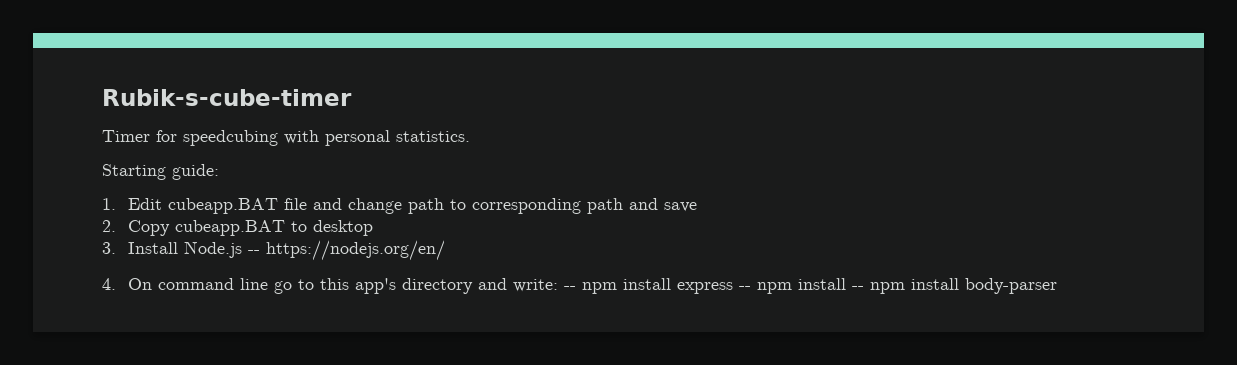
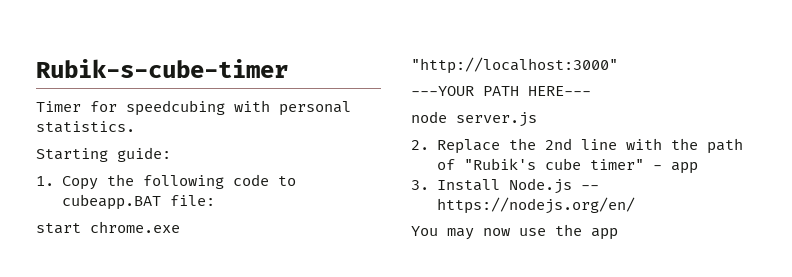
[127,198,697,214] [102,220,373,236] Edit cubeapp.BAT file and change path to corresponding path and save // 2. Copy cubeapp.BAT to desktop -> [61,174,296,190] [61,194,215,210] [36,221,180,234] [411,57,618,74] [411,86,591,96] [411,111,537,127] [411,138,743,154] [436,158,698,174] Copy the following code to cubeapp.BAT file: // start chrome.exe "http://localhost:3000" // ---YOUR PATH HERE--- // node server.js // 2. Replace the 2nd line with the path of "Rubik's cube timer" - app
[102,278,1057,294] 4. On command line go to this app's directory and write: -- npm install express -- npm install -- npm install body-parser -> [411,224,618,240] You may now use the app

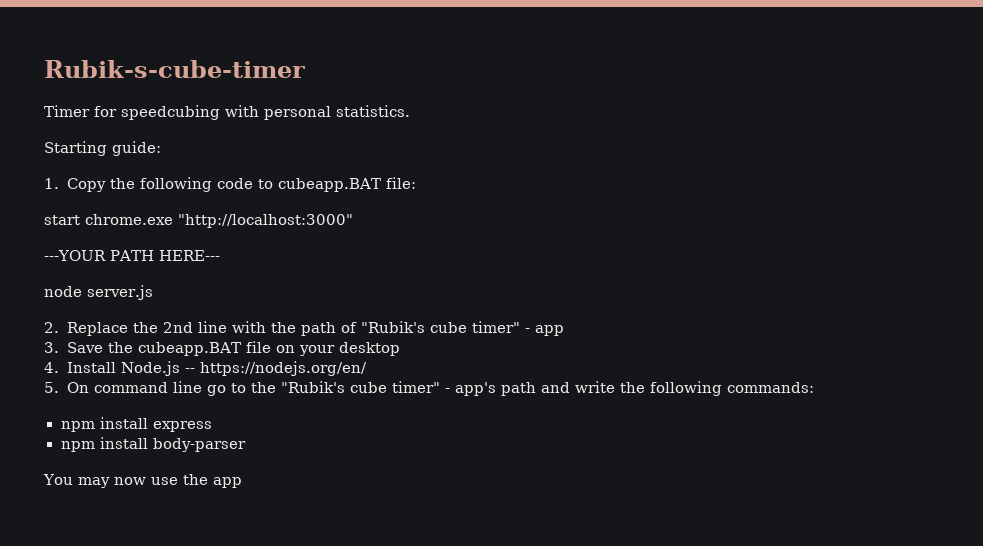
[436,178,599,194] [436,197,635,214] Install Node.js -- https://nodejs.org/en/ -> [66,341,400,356] [44,361,367,376] [44,381,814,396] [60,417,212,432] [60,437,246,452] Save the cubeapp.BAT file on your desktop // 4. Install Node.js -- https://nodejs.org/en/ // 5. On command line go to the "Rubik's cube timer" - app's path and write the following commands: // npm install express // npm install body-parser

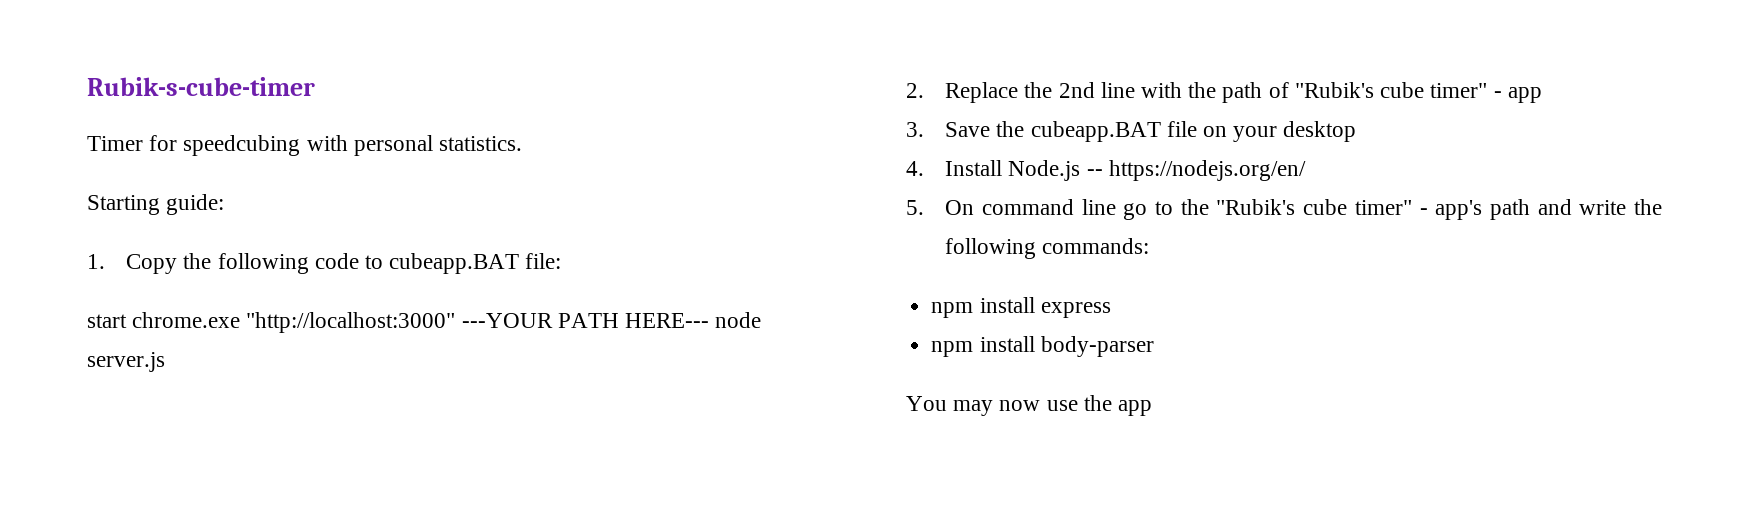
(353, 221) // -> (456, 322) none
(220, 255) // -> (710, 320) none

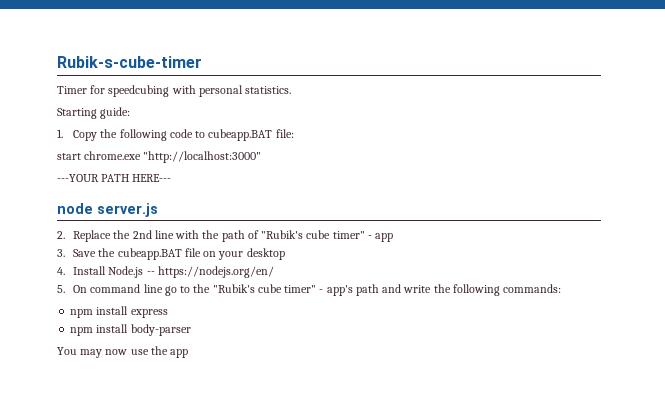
(456, 322) none -> (262, 157) //
(710, 320) none -> (172, 178) //

